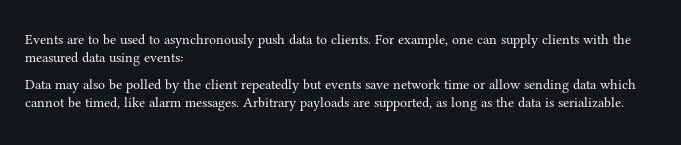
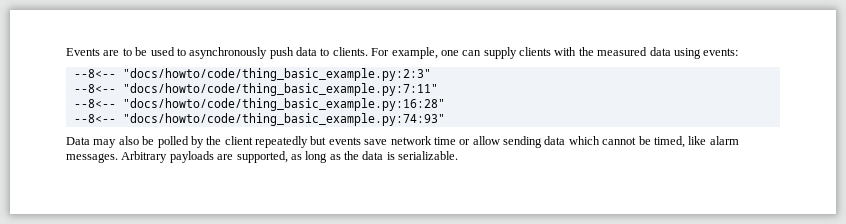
(183, 57) none -> [73,68,431,81] [73,83,438,96] [73,98,445,111] [73,113,445,126] // --8<-- "docs/howto/code/thing_basic_example.py:2:3" // --8<-- "docs/howto/code/thing_basic_example.py:7:11" // --8<-- "docs/howto/code/thing_basic_example.py:16:28" // --8<-- "docs/howto/code/thing_basic_example.py:74:93"

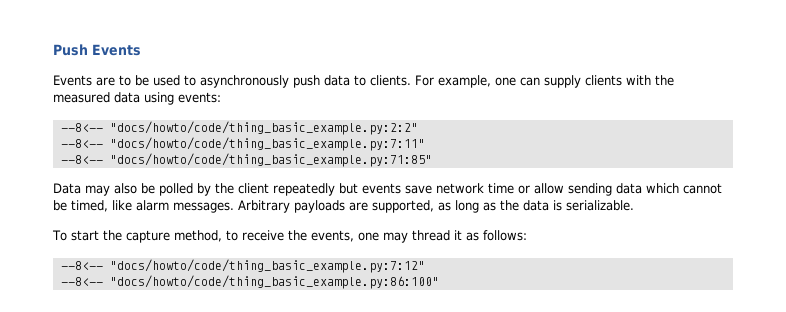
(66, 52) none -> [53,44,141,56] Push Events //
[122,68,431,81] "docs/howto/code/thing_basic_example.py:2:3" -> [109,121,418,135] "docs/howto/code/thing_basic_example.py:2:2"
[122,98,445,111] [73,113,445,126] "docs/howto/code/thing_basic_example.py:16:28" // --8<-- "docs/howto/code/thing_basic_example.py:74:93" -> [109,153,432,167] "docs/howto/code/thing_basic_example.py:71:85"
(459, 155) none -> [52,230,527,243] [60,259,425,273] [60,275,439,289] // To start the capture method, to receive the events, one may thread it as follows: // --8<-- "docs/howto/code/thing_basic_example.py:7:12" // --8<-- "docs/howto/code/thing_basic_example.py:86:100"

